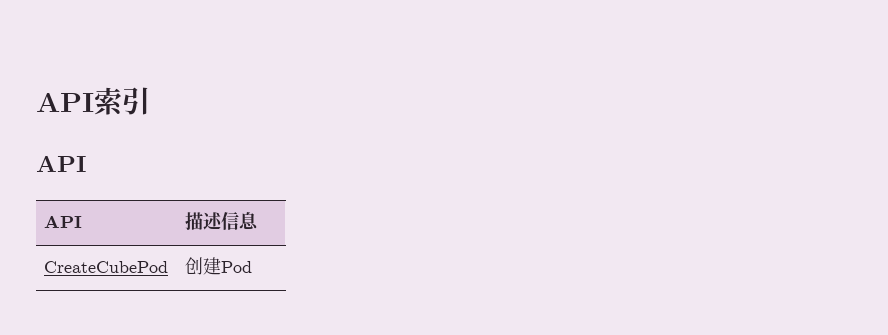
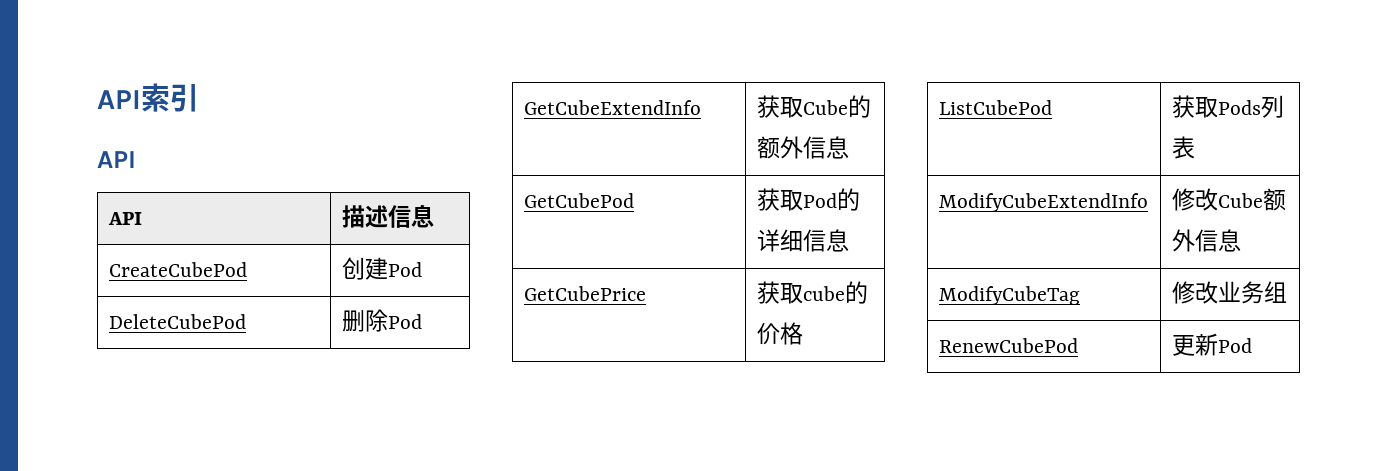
(253, 267) none -> [108,314,246,329] [341,309,422,332] [523,100,701,115] [756,95,871,118] [756,136,849,159] [523,193,634,208] [756,188,860,211] [756,229,849,252] [523,286,646,301] [756,281,868,304] [756,322,803,345] [938,100,1052,115] [1171,95,1284,118] [1171,136,1195,159] [938,193,1148,212] [1171,188,1286,211] [1171,229,1241,252] [938,286,1080,305] [1171,281,1287,304] [938,338,1078,353] [1171,333,1252,356] // DeleteCubePod | 删除Pod // GetCubeExtendInfo | 获取Cube的额外信息 // GetCubePod | 获取Pod的详细信息 // GetCubePrice | 获取cube的价格 // ListCubePod | 获取Pods列表 // ModifyCubeExtendInfo | 修改Cube额外信息 // ModifyCubeTag | 修改业务组 // RenewCubePod | 更新Pod

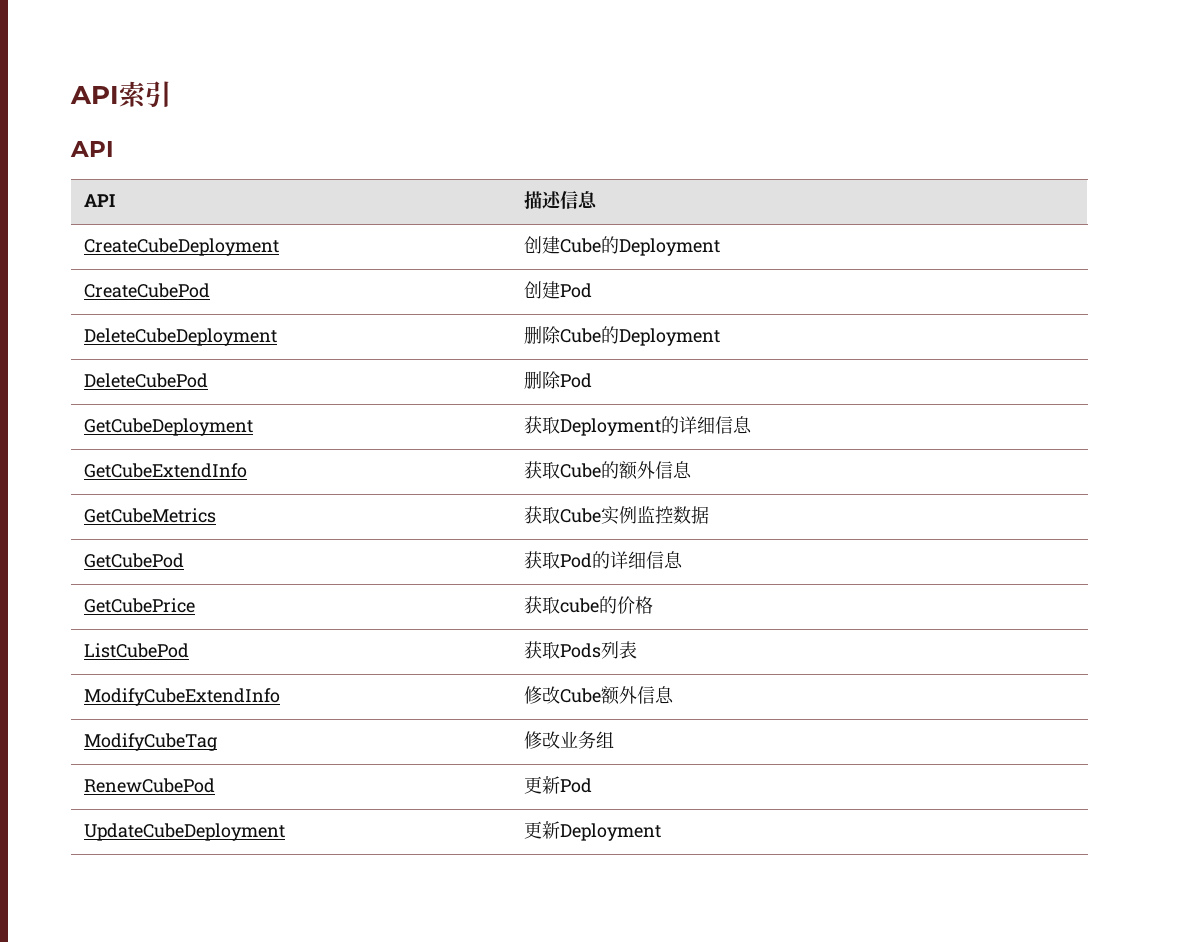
(434, 216) none -> [84,238,280,256] [524,236,721,256] // CreateCubeDeployment | 创建Cube的Deployment
(422, 269) none -> [84,328,278,346] [524,326,721,346] // DeleteCubeDeployment | 删除Cube的Deployment
(422, 321) none -> [84,418,254,436] [524,416,753,436] // GetCubeDeployment | 获取Deployment的详细信息
(849, 147) none -> [84,508,217,523] [524,506,710,525] // GetCubeMetrics | 获取Cube实例监控数据
(1252, 345) none -> [84,823,286,841] [524,821,662,841] // UpdateCubeDeployment | 更新Deployment

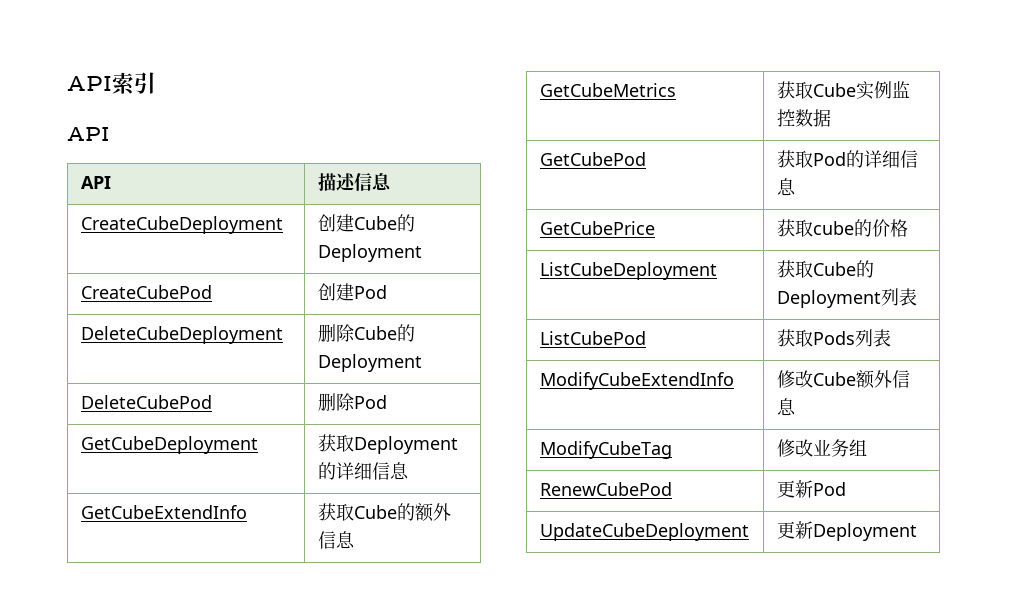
(654, 605) none -> [539,262,717,280] [776,260,874,278] [776,288,917,308] // ListCubeDeployment | 获取Cube的Deployment列表

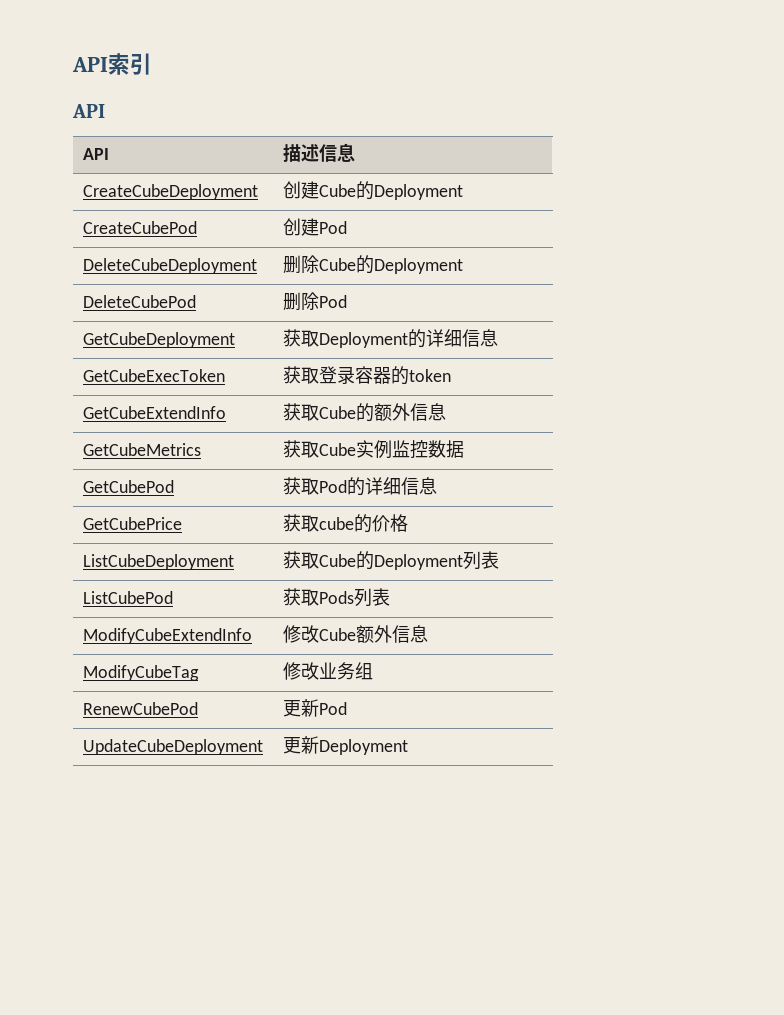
(409, 471) none -> [82,369,225,382] [282,366,451,385] // GetCubeExecToken | 获取登录容器的token

